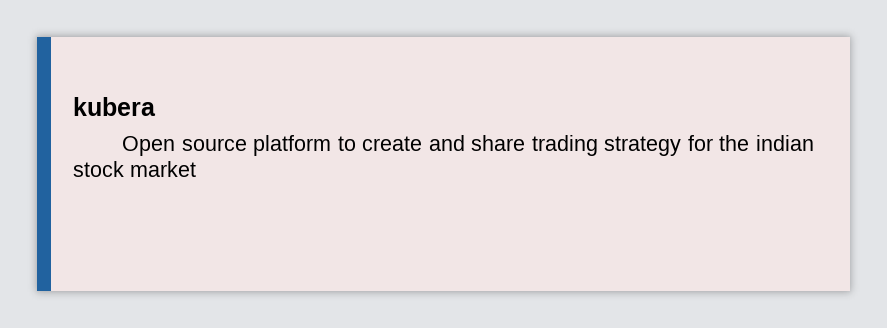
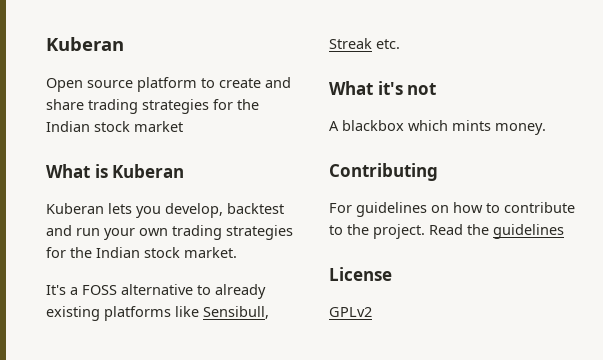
[73,97,156,116] kubera -> [46,37,124,51] Kuberan
[604,135,814,156] strategy for the indian -> [142,99,259,114] [46,121,90,132] strategies for the Indian
(196, 169) none -> [46,164,185,178] [46,203,284,218] [46,225,293,240] [46,247,237,258] [46,284,266,299] [46,306,269,321] [329,38,400,49] [329,81,437,95] [329,120,546,135] [329,163,438,181] [329,202,575,217] [329,224,564,239] [329,267,392,281] [329,307,372,317] // What is Kuberan // Kuberan lets you develop, backtest and run your own trading strategies for the Indian stock market. // It's a FOSS alternative to already existing platforms like Sensibull, Streak etc. // What it's not // A blackbox which mints money. // Contributing // For guidelines on how to contribute to the project. Read the guidelines // License // GPLv2

